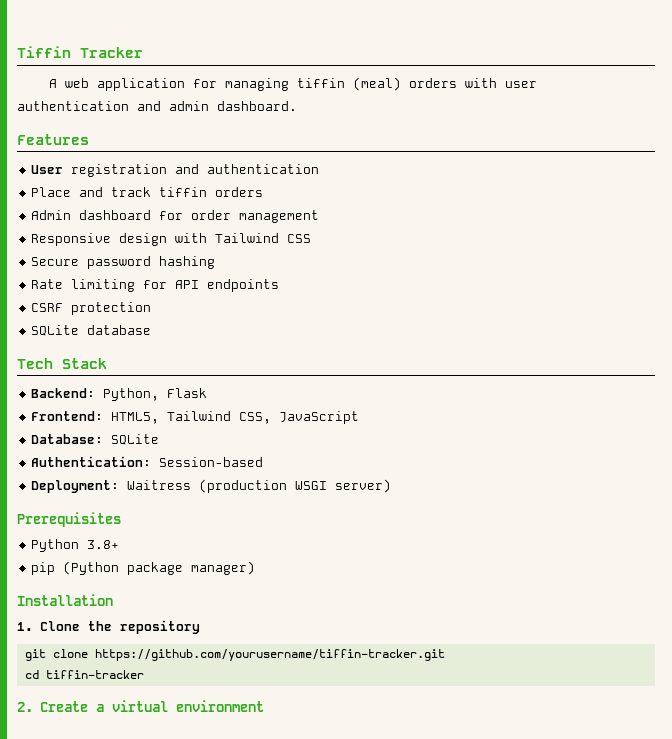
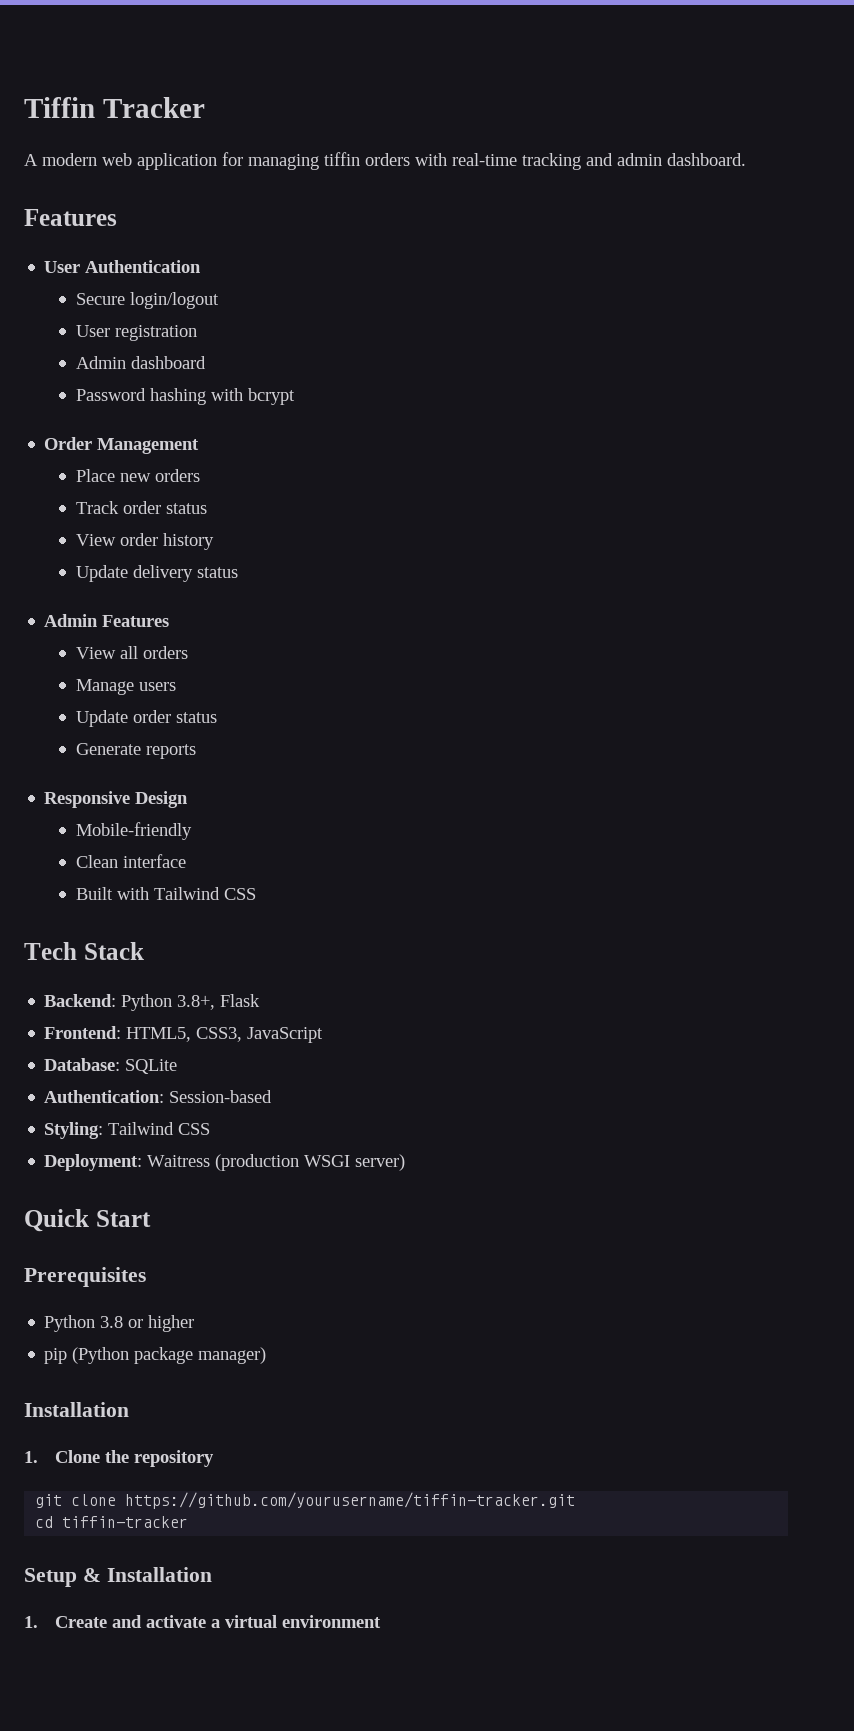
(58, 83) none -> [42,153,97,166] modern
[353,77,402,91] (meal) -> (360, 159) none
[505,81,538,88] [17,101,129,111] user authentication -> [452,153,581,170] real-time tracking
[71,164,320,177] [31,187,264,197] [31,210,320,223] [31,233,312,246] [31,256,216,269] [31,279,280,292] [31,302,152,315] [31,325,152,336] registration and authentication // Place and track tiffin orders // Admin dashboard for order management // Responsive design with Tailwind CSS // Secure password hashing // Rate limiting for API endpoints // CSRF protection // SQLite database -> [85,260,202,273] [75,292,219,309] [75,325,197,341] [75,356,206,369] [75,388,295,405] [44,437,200,454] [75,469,200,482] [75,501,207,514] [75,533,214,550] [75,565,238,582] [44,614,170,627] [75,646,188,659] [75,679,176,695] [75,710,217,727] [75,743,196,759] [44,791,189,808] [75,822,192,840] [75,854,186,868] [75,887,256,900] Authentication // Secure login/logout // User registration // Admin dashboard // Password hashing with bcrypt // Order Management // Place new orders // Track order status // View order history // Update delivery status // Admin Features // View all orders // Manage users // Update order status // Generate reports // Responsive Design // Mobile-friendly // Clean interface // Built with Tailwind CSS
[103,388,160,401] Python, -> [121,994,216,1011] Python 3.8+,
[167,411,272,424] Tailwind CSS, -> [196,1027,243,1042] CSS3,
(264, 462) none -> [44,1122,211,1139] // Styling: Tailwind CSS
(392, 486) none -> [24,1209,151,1232] // Quick Start
[87,540,120,549] 3.8+ -> [100,1315,195,1332] 3.8 or higher
[17,701,88,712] 2. Create -> [24,1567,212,1587] [24,1615,207,1628] Setup & Installation // 1. Create and activate

